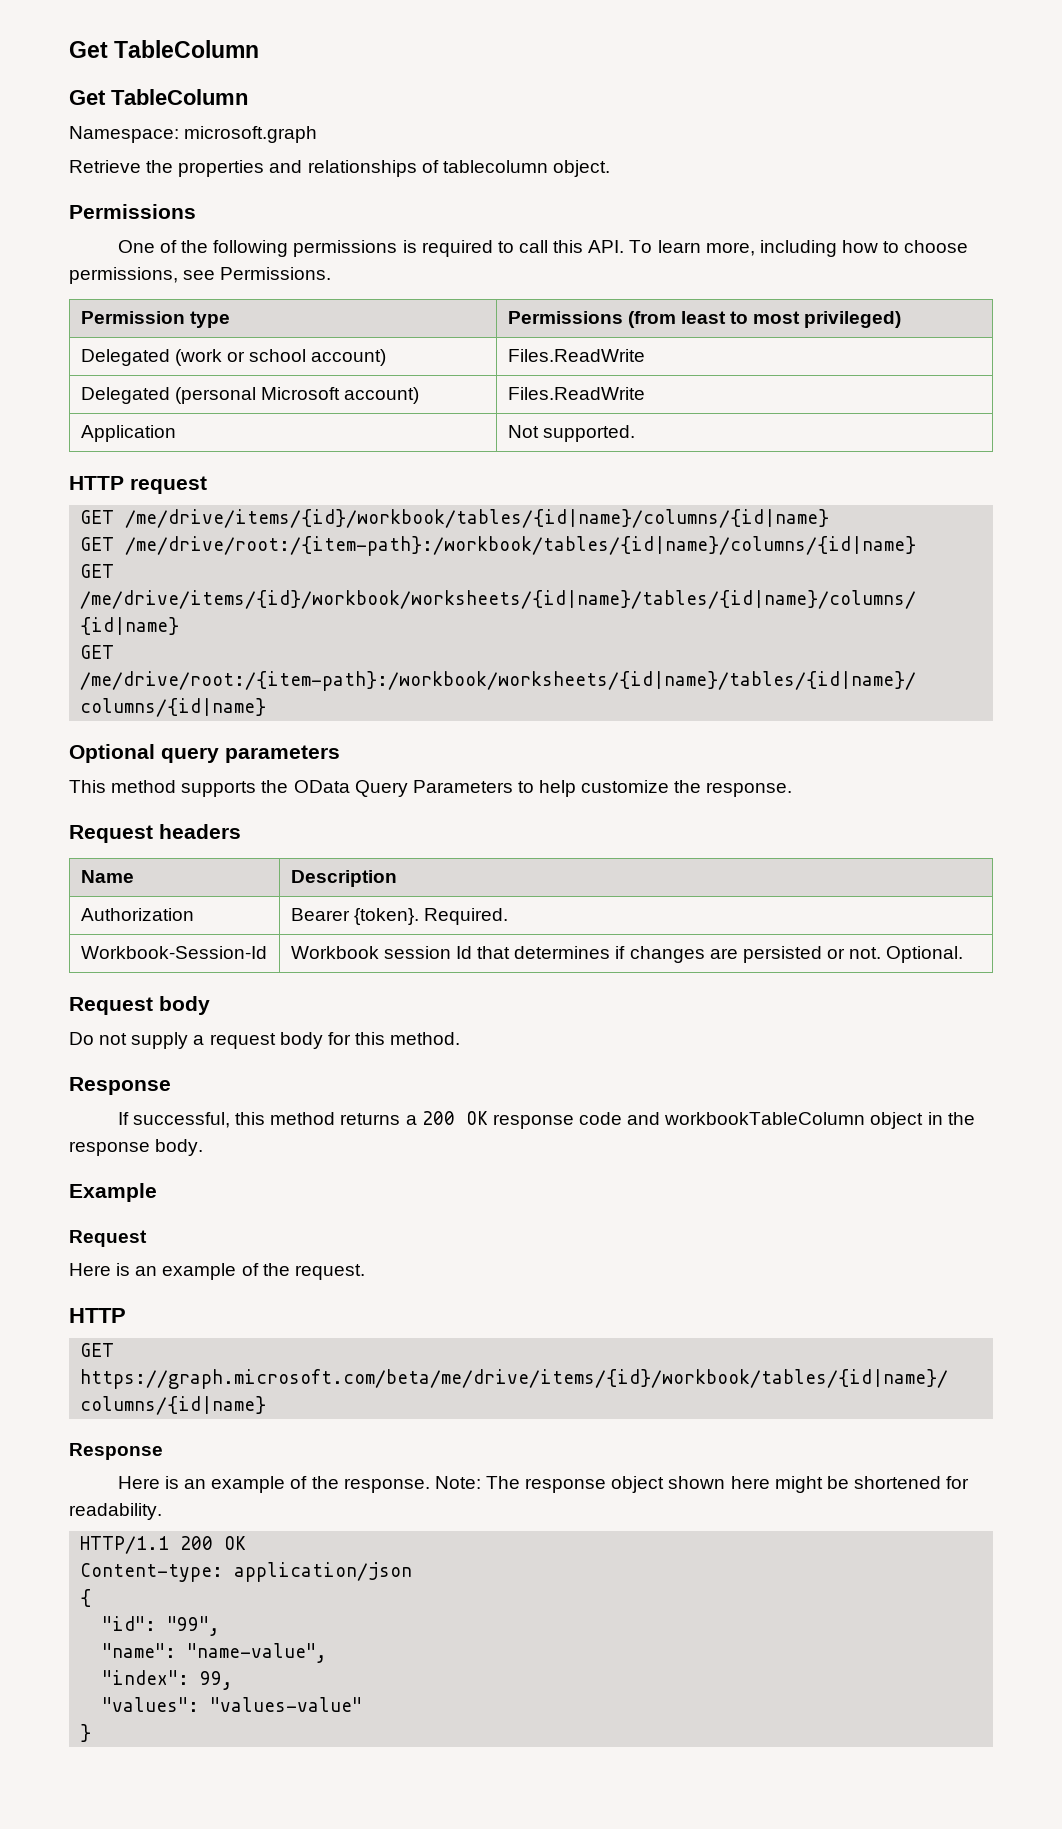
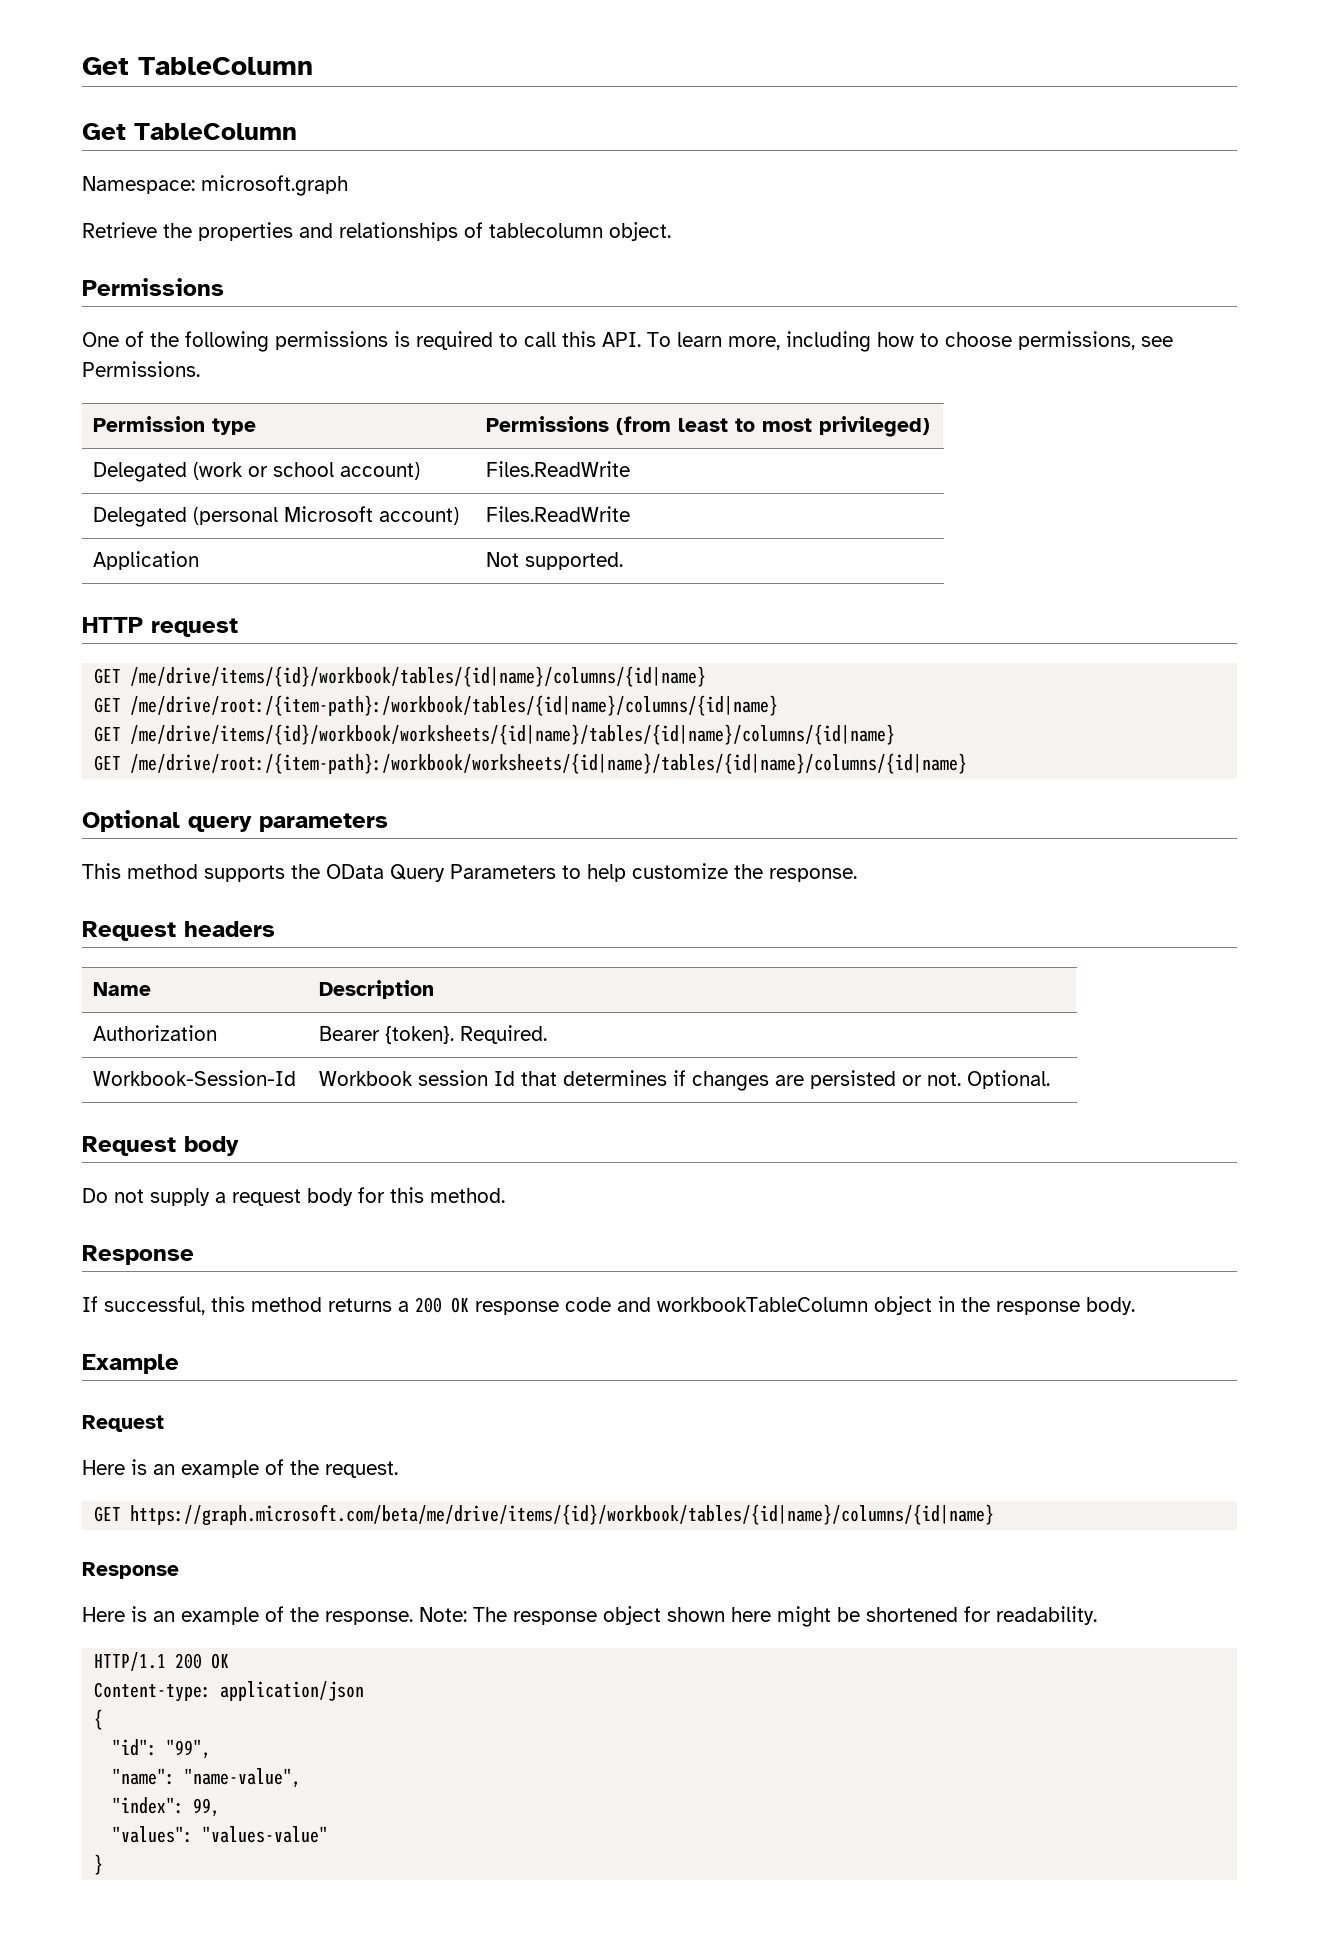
[69,1308,126,1323] // HTTP -> (398, 1469) none

